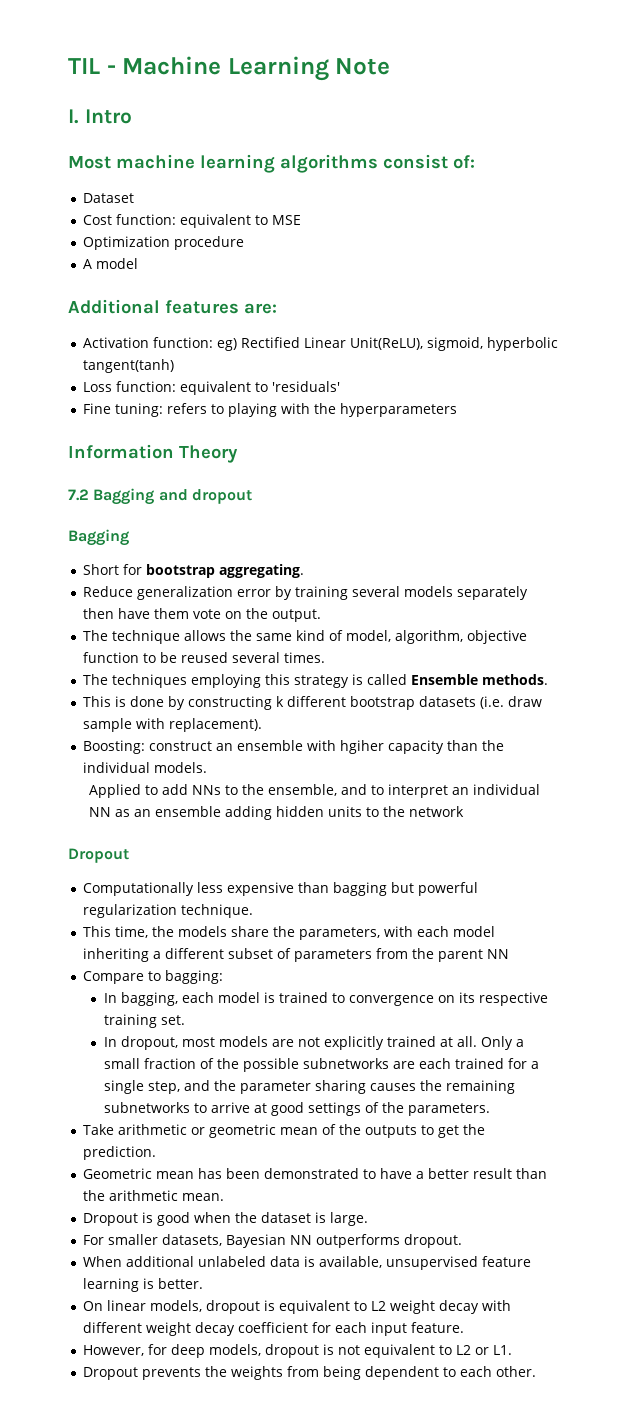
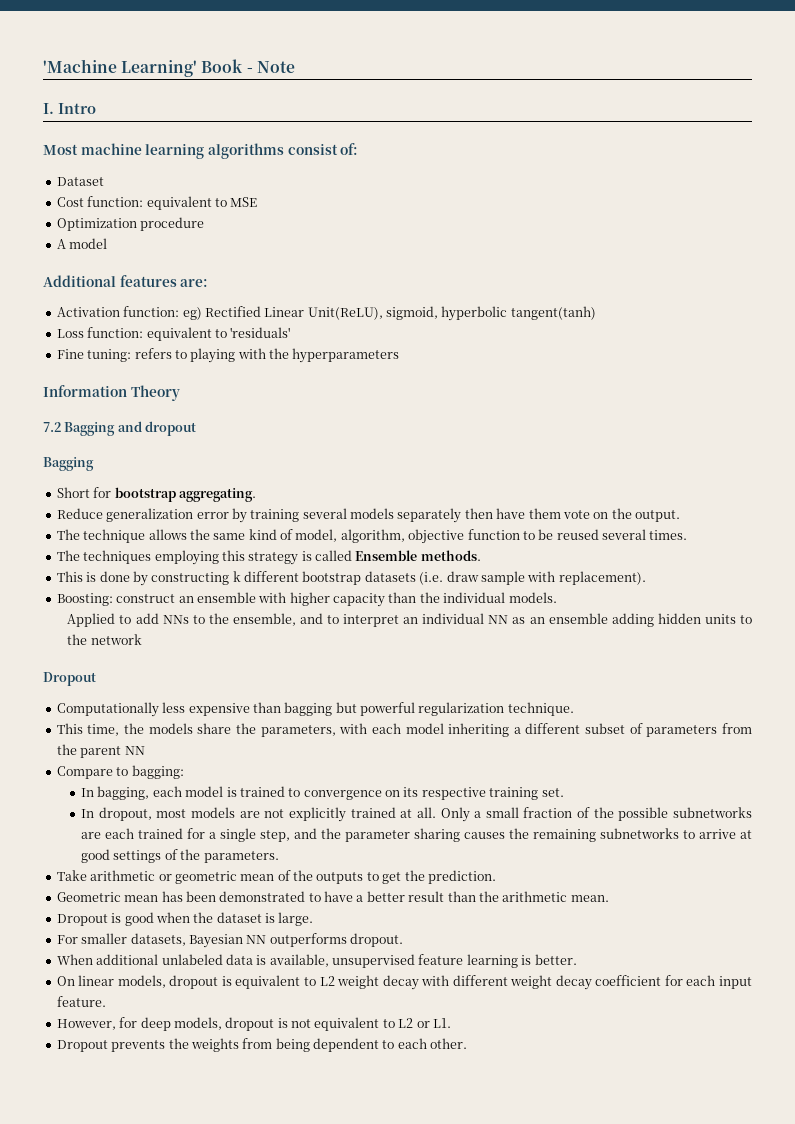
[68,56,329,81] TIL - Machine Learning -> [43,59,253,77] 'Machine Learning' Book -
[340,740,385,754] hgiher -> [289,592,330,606] higher

